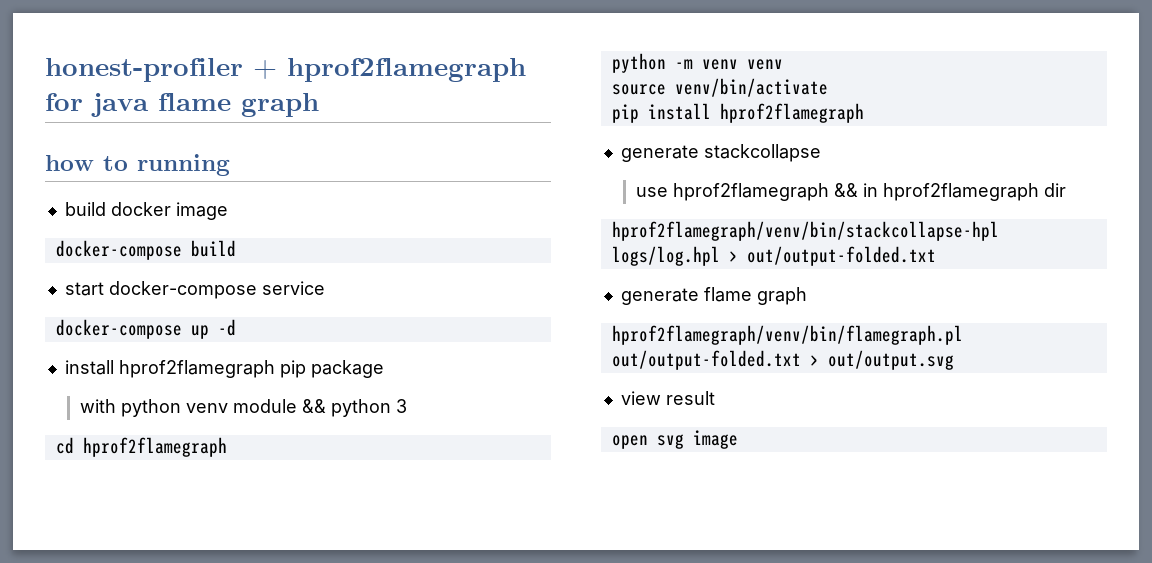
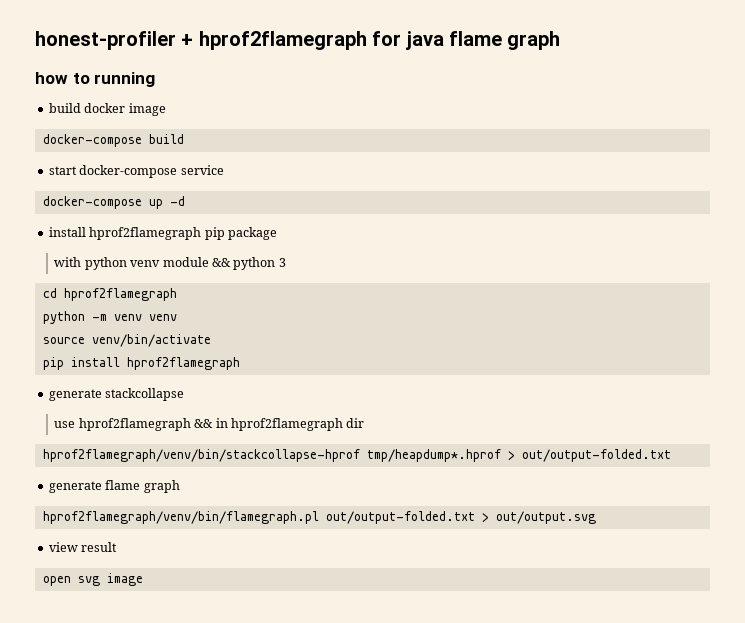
[611,221,999,241] [611,246,720,266] hprof2flamegraph/venv/bin/stackcollapse-hpl logs/log.hpl -> [42,449,501,462] hprof2flamegraph/venv/bin/stackcollapse-hprof tmp/heapdump*.hprof

